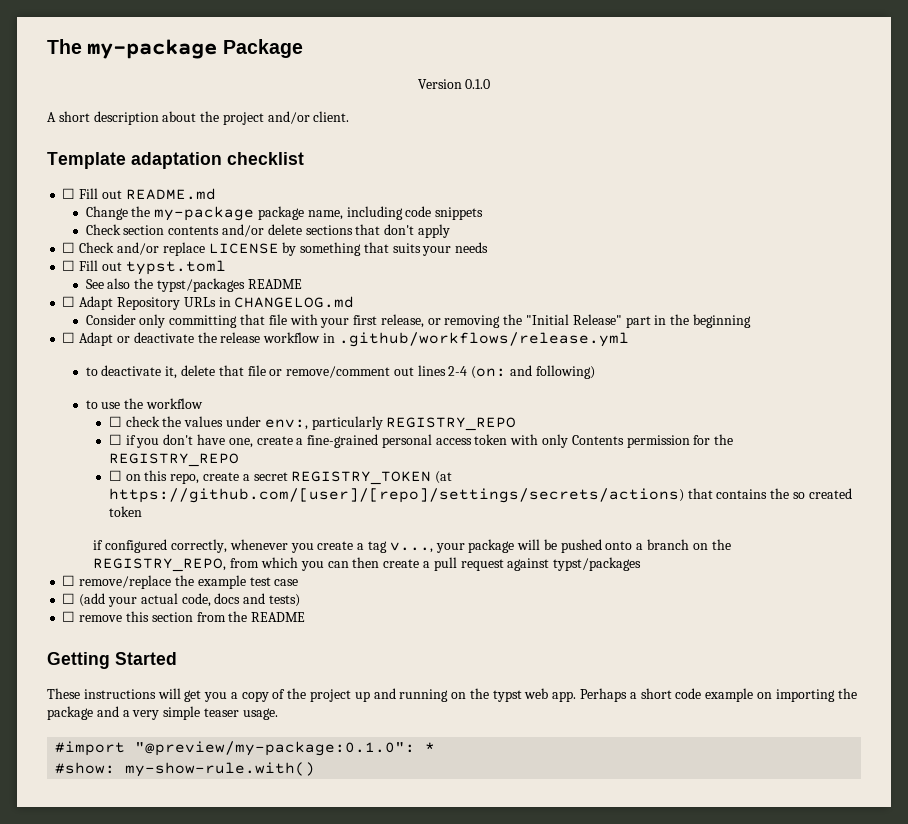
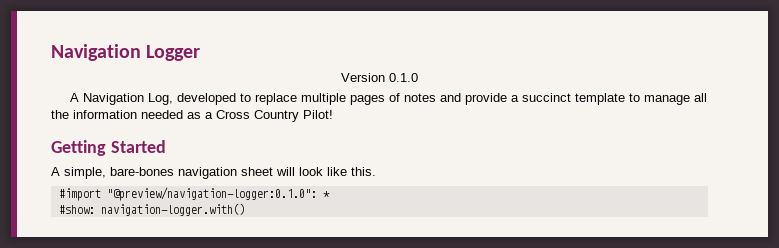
[47,39,303,59] The my-package Package -> [51,44,201,61] Navigation Logger
[58,111,350,125] [47,152,304,169] [62,188,216,200] [85,206,484,221] [85,224,450,238] [62,242,489,256] [62,260,226,275] [85,278,302,292] [62,296,355,310] [85,314,751,328] [62,332,629,347] [85,365,595,379] [85,398,203,409] [108,416,517,431] [108,434,734,448] [108,453,239,467] [108,470,453,485] [108,488,852,503] [108,506,142,517] [93,539,731,553] [93,557,642,572] [62,575,299,589] [62,593,300,607] [62,611,306,622] [47,652,177,669] [47,688,857,702] [47,706,278,720] short description about the project and/or client. // Template adaptation checklist // ☐ Fill out README.md // Change the my-package package name, including code snippets // Check section contents and/or delete sections that don't apply // ☐ Check and/or replace LICENSE by something that suits your needs // ☐ Fill out typst.toml // See also the typst/packages README // ☐ Adapt Repository URLs in CHANGELOG.md // Consider only committing that file with your first release, or removing the "Initial Release" part in the beginning // ☐ Adapt or deactivate the release workflow in .github/workflows/release.yml // to deactivate it, delete that file or remove/comment out lines 2-4 (on: and following) // to use the workflow // ☐ check the values under env:, particularly REGISTRY_REPO // ☐ if you don't have one, create a fine-grained personal access token with only Contents permission for the REGISTRY_REPO // ☐ on this repo, create a secret REGISTRY_TOKEN (at https://github.com/[user]/[repo]/settings/secrets/actions) that contains the so created token // if configured correctly, whenever you create a tag v..., your package will be pushed onto a branch on the REGISTRY_REPO, from which you can then create a pull request against typst/packages // ☐ remove/replace the example test case // ☐ (add your actual code, docs and tests) // ☐ remove this section from the README // Getting Started // These instructions will get you a copy of the project up and running on the typst web app. Perhaps a short code example on importing the package and a very simple teaser usage. -> [82,93,707,105] [51,110,333,122] [51,140,166,156] [51,167,376,179] Navigation Log, developed to replace multiple pages of notes and provide a succinct template to manage all the information needed as a Cross Country Pilot! // Getting Started // A simple, bare-bones navigation sheet will look like this.
[135,741,416,756] "@preview/my-package:0.1.0": -> [106,187,317,201] "@preview/navigation-logger:0.1.0":
[125,762,316,777] my-show-rule.with() -> [100,203,245,216] navigation-logger.with()

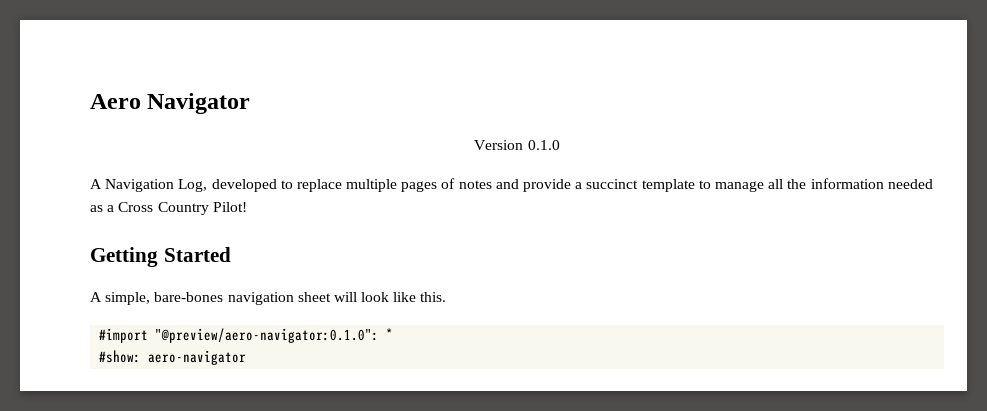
[51,44,201,61] Navigation Logger -> [90,93,251,114] Aero Navigator
[106,187,317,201] "@preview/navigation-logger:0.1.0": -> [155,328,380,343] "@preview/aero-navigator:0.1.0":
[100,203,245,216] navigation-logger.with() -> [148,350,247,365] aero-navigator

